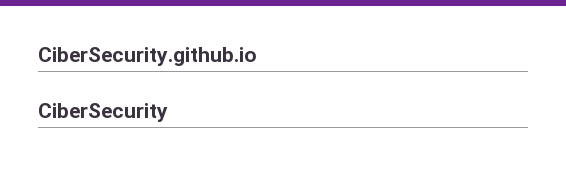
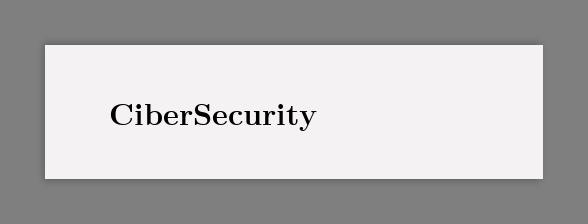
[38,47,257,66] CiberSecurity.github.io // -> (109, 117) none

